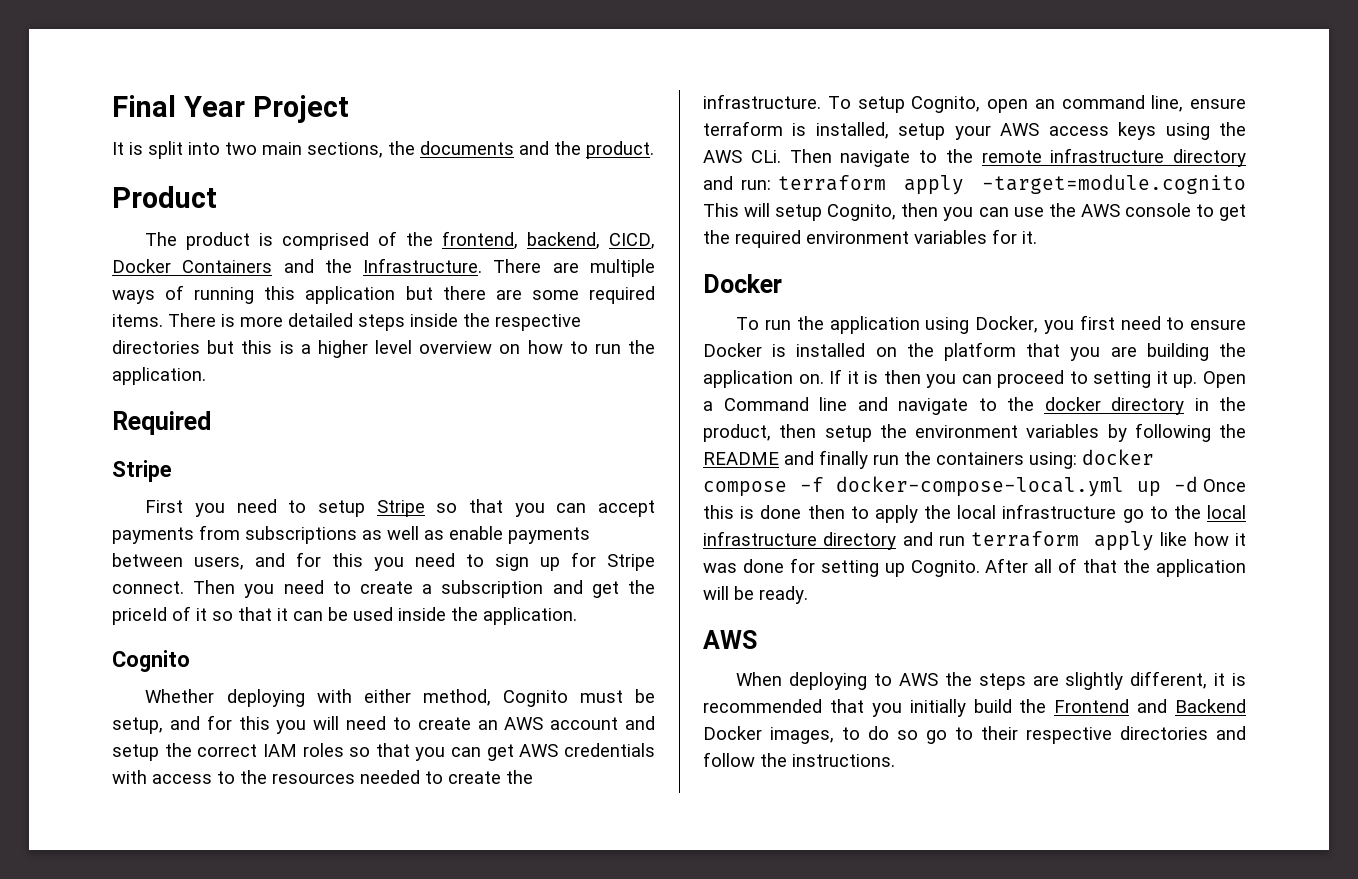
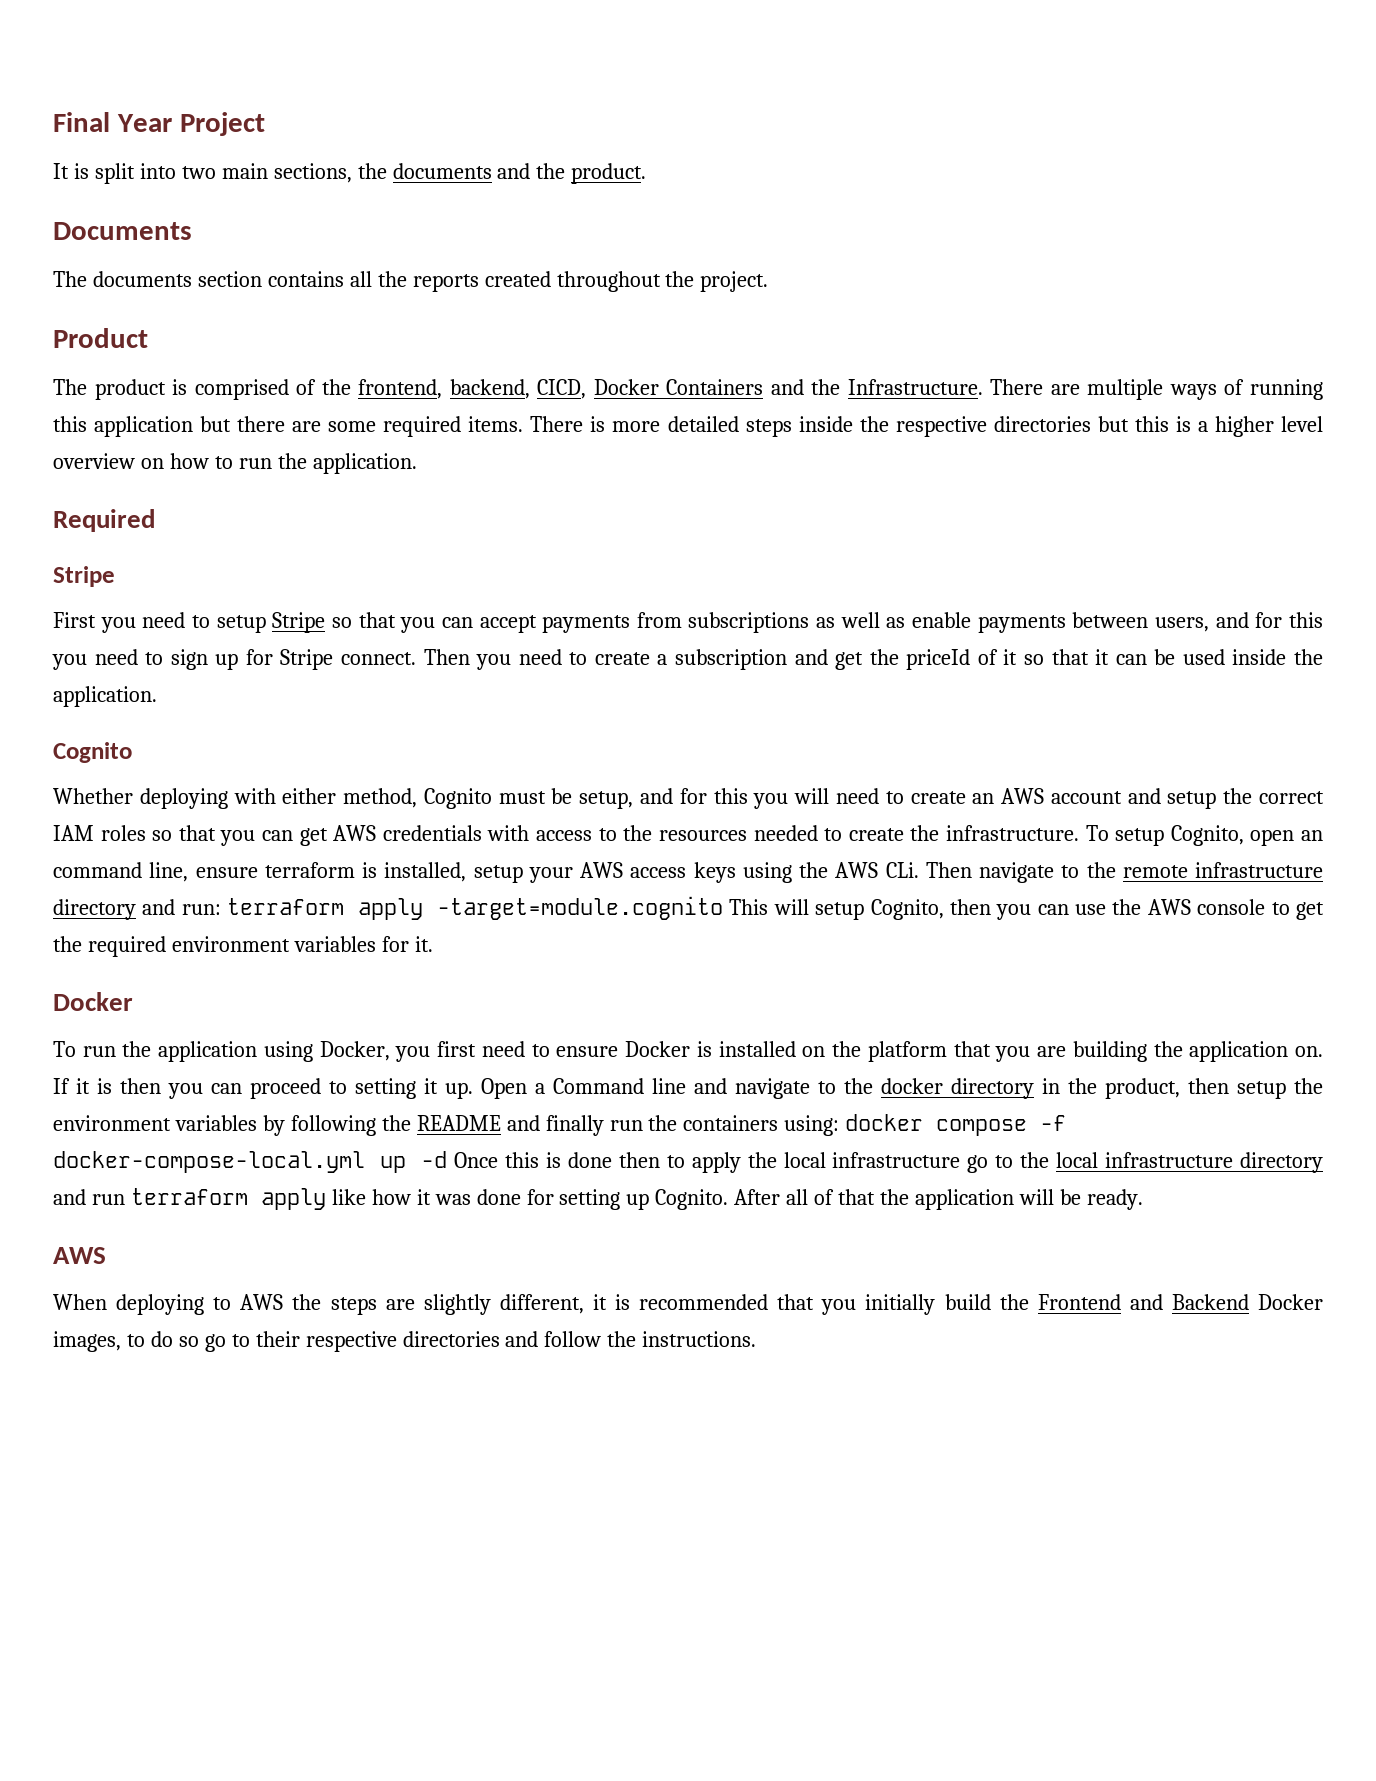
(654, 150) none -> [53,222,192,240] [53,271,769,292] // Documents // The documents section contains all the reports created throughout the project.

